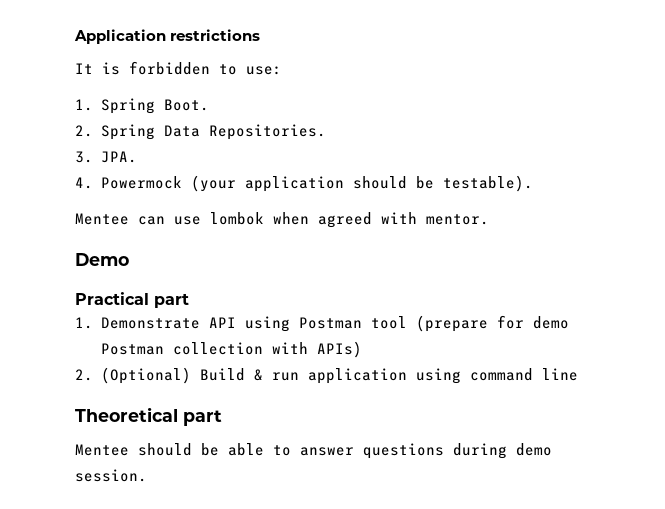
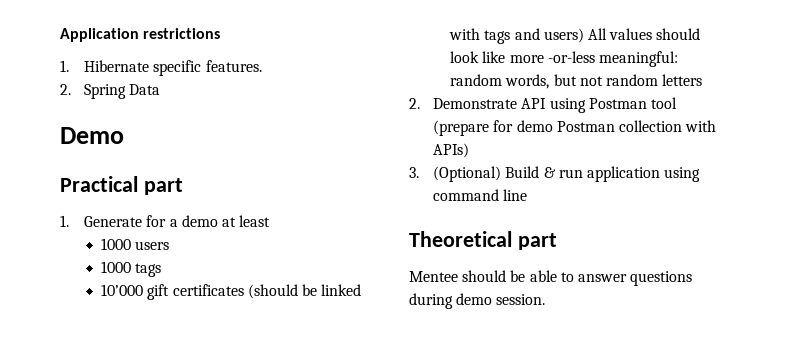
[75,61,282,75] [75,98,209,114] [75,124,326,140] [75,151,137,163] [75,175,533,192] [75,212,489,228] [75,253,129,266] [75,292,189,308] [75,317,93,329] It is forbidden to use: // 1. Spring Boot. // 2. Spring Data Repositories. // 3. JPA. // 4. Powermock (your application should be testable). // Mentee can use lombok when agreed with mentor. // Demo // Practical part // 1. -> [60,60,262,76] [60,84,161,99] [60,127,124,144] [60,176,183,195] [60,215,271,227] [101,238,170,250] [101,261,162,277] [101,284,362,300] [449,28,701,44] [450,51,679,67] [450,74,703,89] [409,98,420,109] 1. Hibernate specific features. // 2. Spring Data // Demo // Practical part // 1. Generate for a demo at least // 1000 users // 1000 tags // 10’000 gift certificates (should be linked with tags and users) All values should look like more -or-less meaningful: random words, but not random letters // 2.
[75,369,93,381] 2. -> [409,167,419,178] 3.

